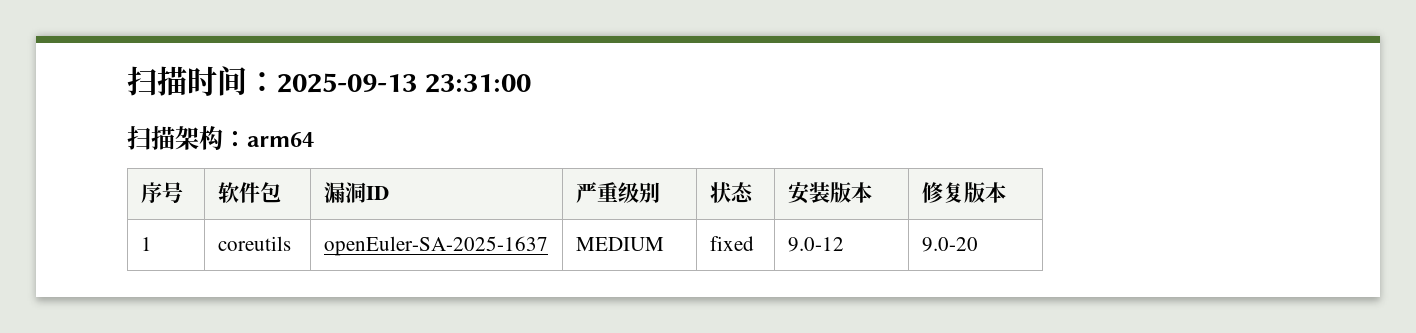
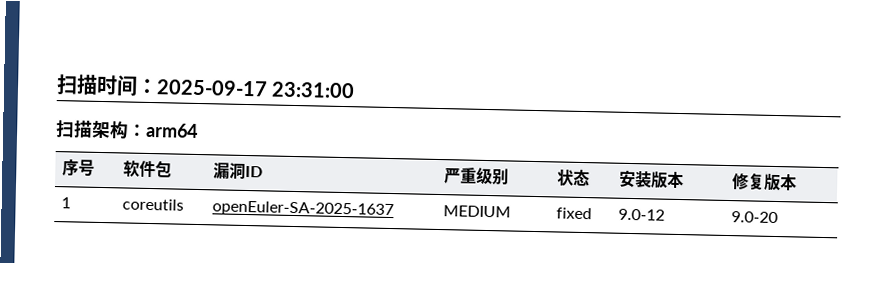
[277,73,417,93] 2025-09-13 -> [156,79,268,97] 2025-09-17

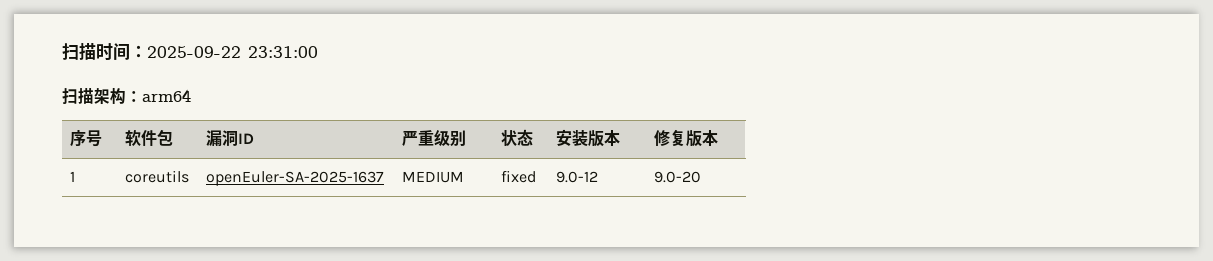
[156,79,268,97] 2025-09-17 -> [147,46,241,58] 2025-09-22

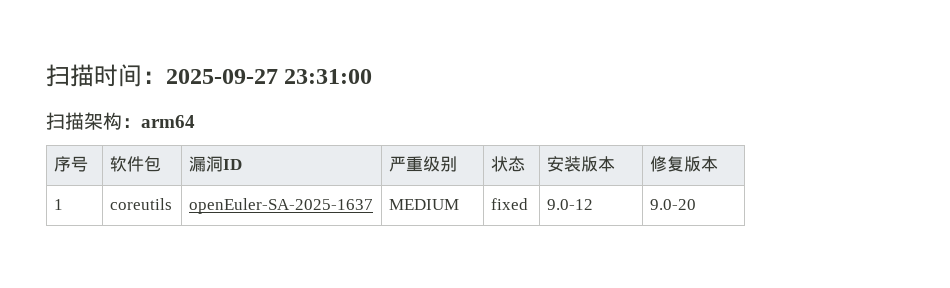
[147,46,241,58] 2025-09-22 -> [166,69,278,84] 2025-09-27

